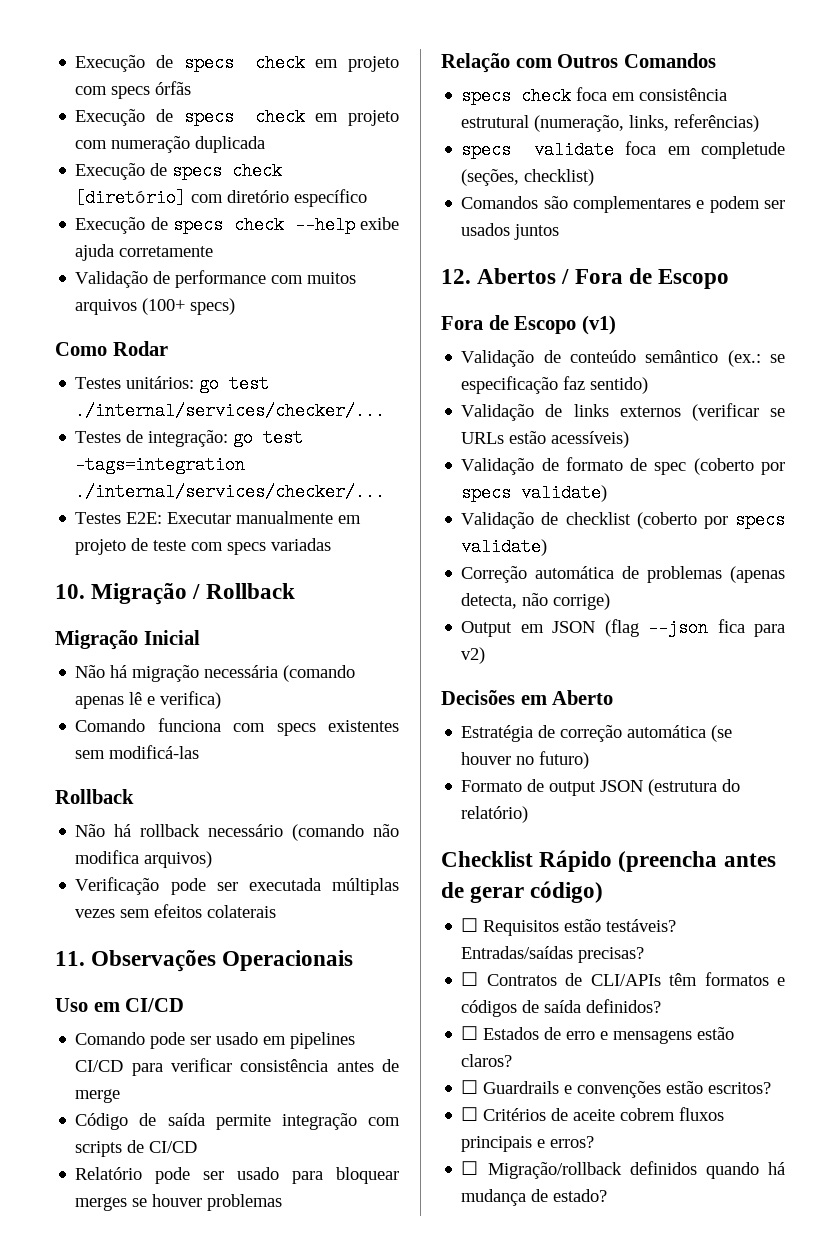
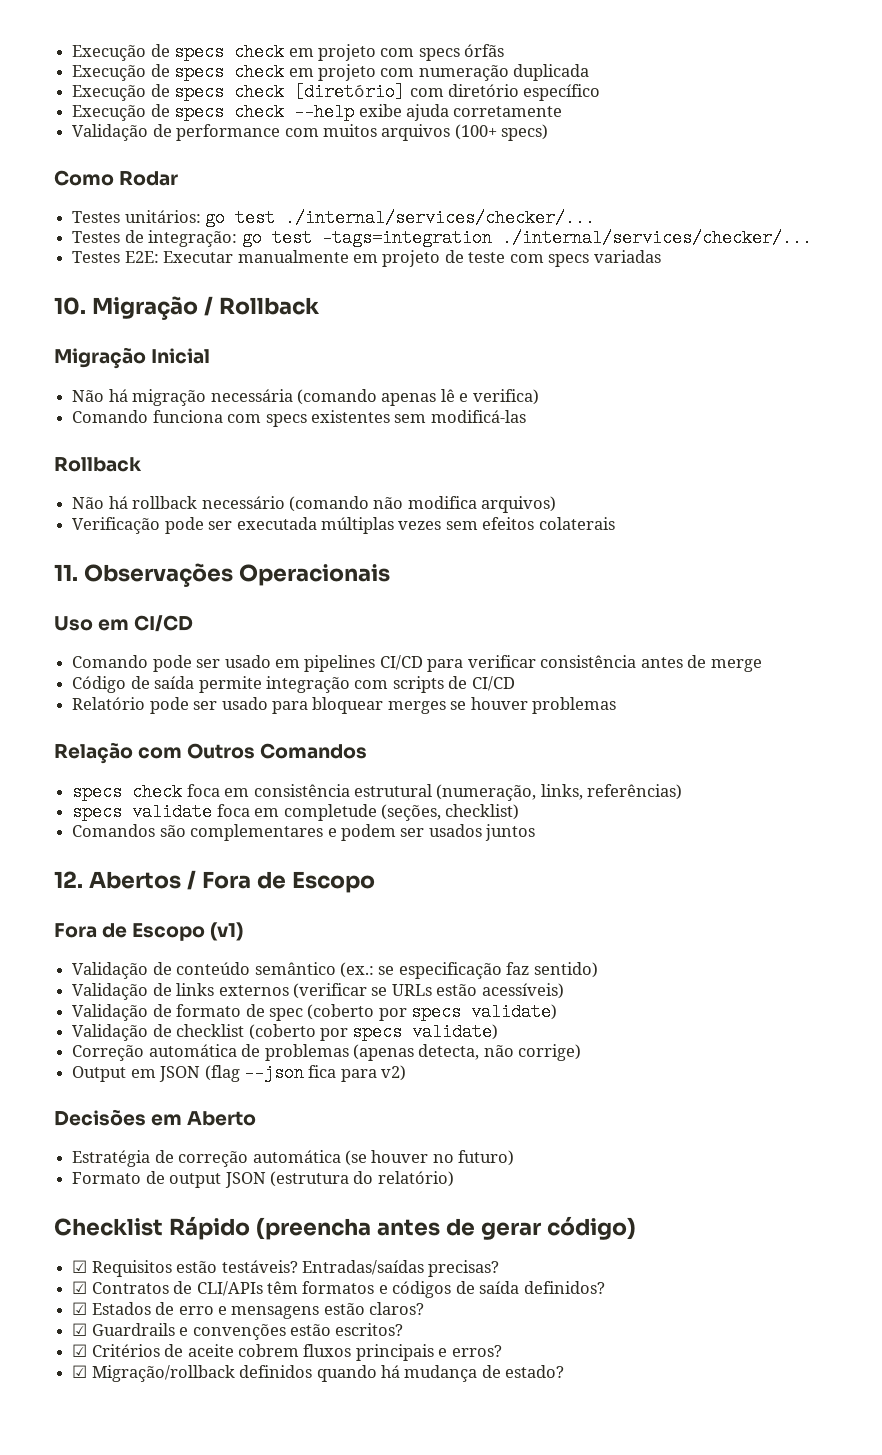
[461,918,479,932] ☐ -> [72,1260,88,1273] ☑
[461,972,479,986] ☐ -> [72,1281,88,1294] ☑
[461,1026,479,1040] ☐ -> [72,1302,88,1315] ☑
[461,1080,479,1094] ☐ -> [72,1323,88,1336] ☑
[461,1107,479,1121] ☐ -> [72,1344,88,1357] ☑
[461,1161,479,1175] ☐ -> [72,1365,88,1378] ☑

